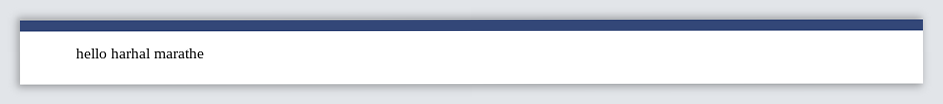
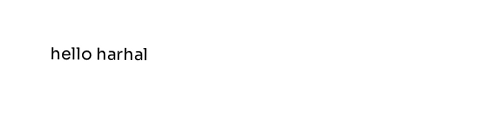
[153,48,206,59] marathe -> (150, 54) none

